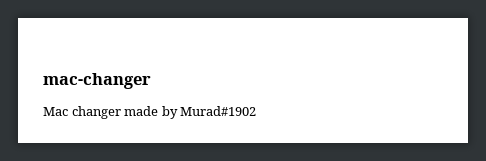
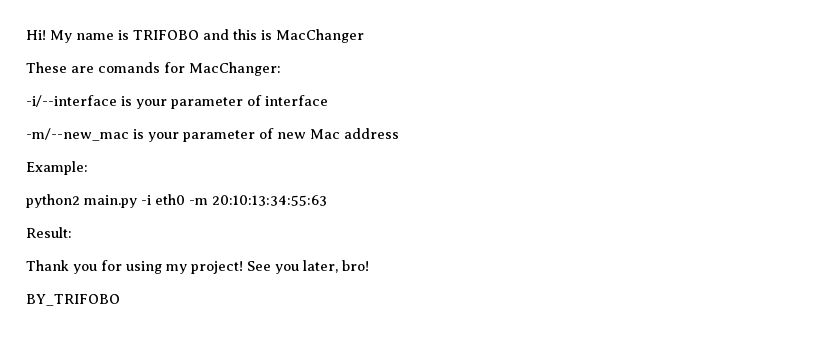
[43,73,151,89] [43,106,257,119] mac-changer // Mac changer made by Murad#1902 -> [26,29,364,43] [26,62,281,76] [26,95,328,109] [26,128,399,142] [26,161,88,175] [26,194,327,208] [26,227,72,238] [26,260,369,274] [26,294,120,306] Hi! My name is TRIFOBO and this is MacChanger // These are comands for MacChanger: // -i/--interface is your parameter of interface // -m/--new_mac is your parameter of new Mac address // Example: // python2 main.py -i eth0 -m 20:10:13:34:55:63 // Result: // Thank you for using my project! See you later, bro! // BY_TRIFOBO

